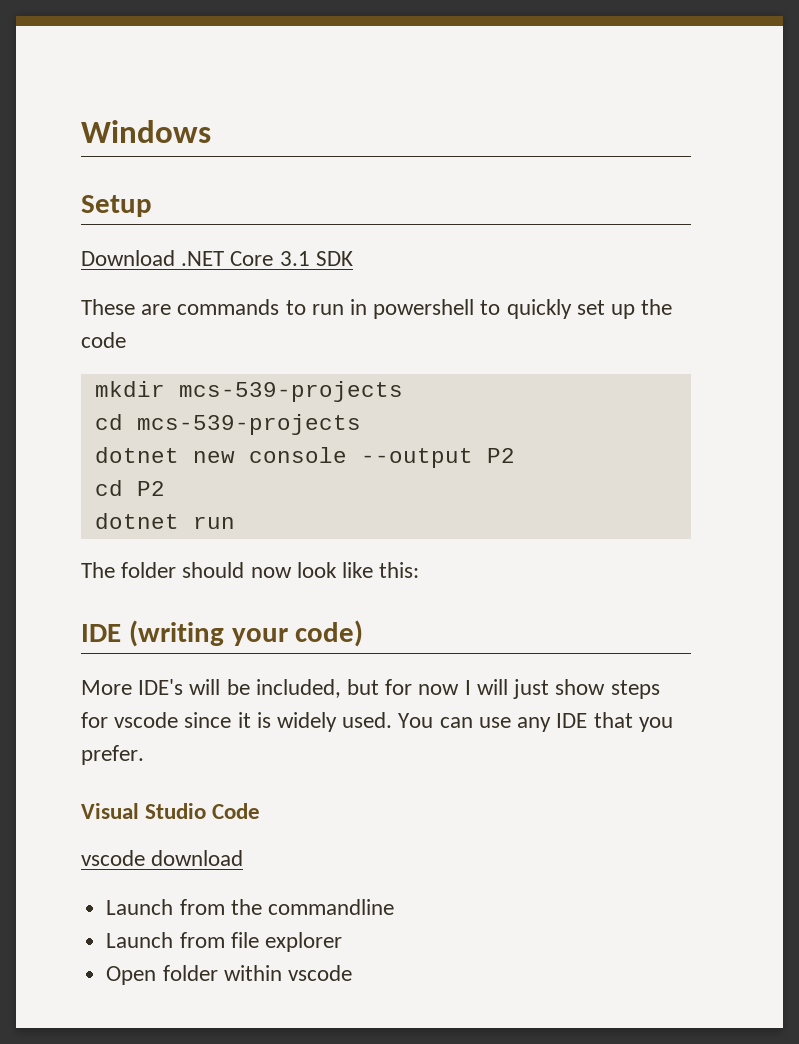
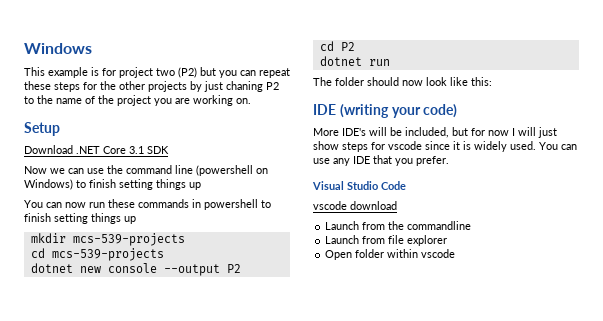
(211, 131) none -> [24,67,290,78] [24,81,279,92] [24,95,251,106] // This example is for project two (P2) but you can repeat these steps for the other projects by just chaning P2 to the name of the project you are working on.
[81,299,673,319] [81,332,126,348] These are commands to run in powershell to quickly set up the code -> [24,165,268,176] [24,179,201,190] [24,199,271,210] [24,213,136,224] Now we can use the command line (powershell on Windows) to finish setting things up // You can now run these commands in powershell to finish setting things up

